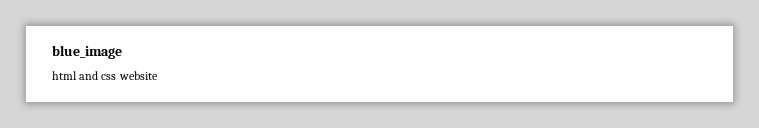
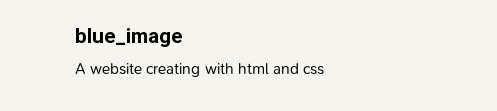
(122, 52) none -> [75,63,234,77] A website creating with
[118,71,158,80] website -> (325, 70) none

